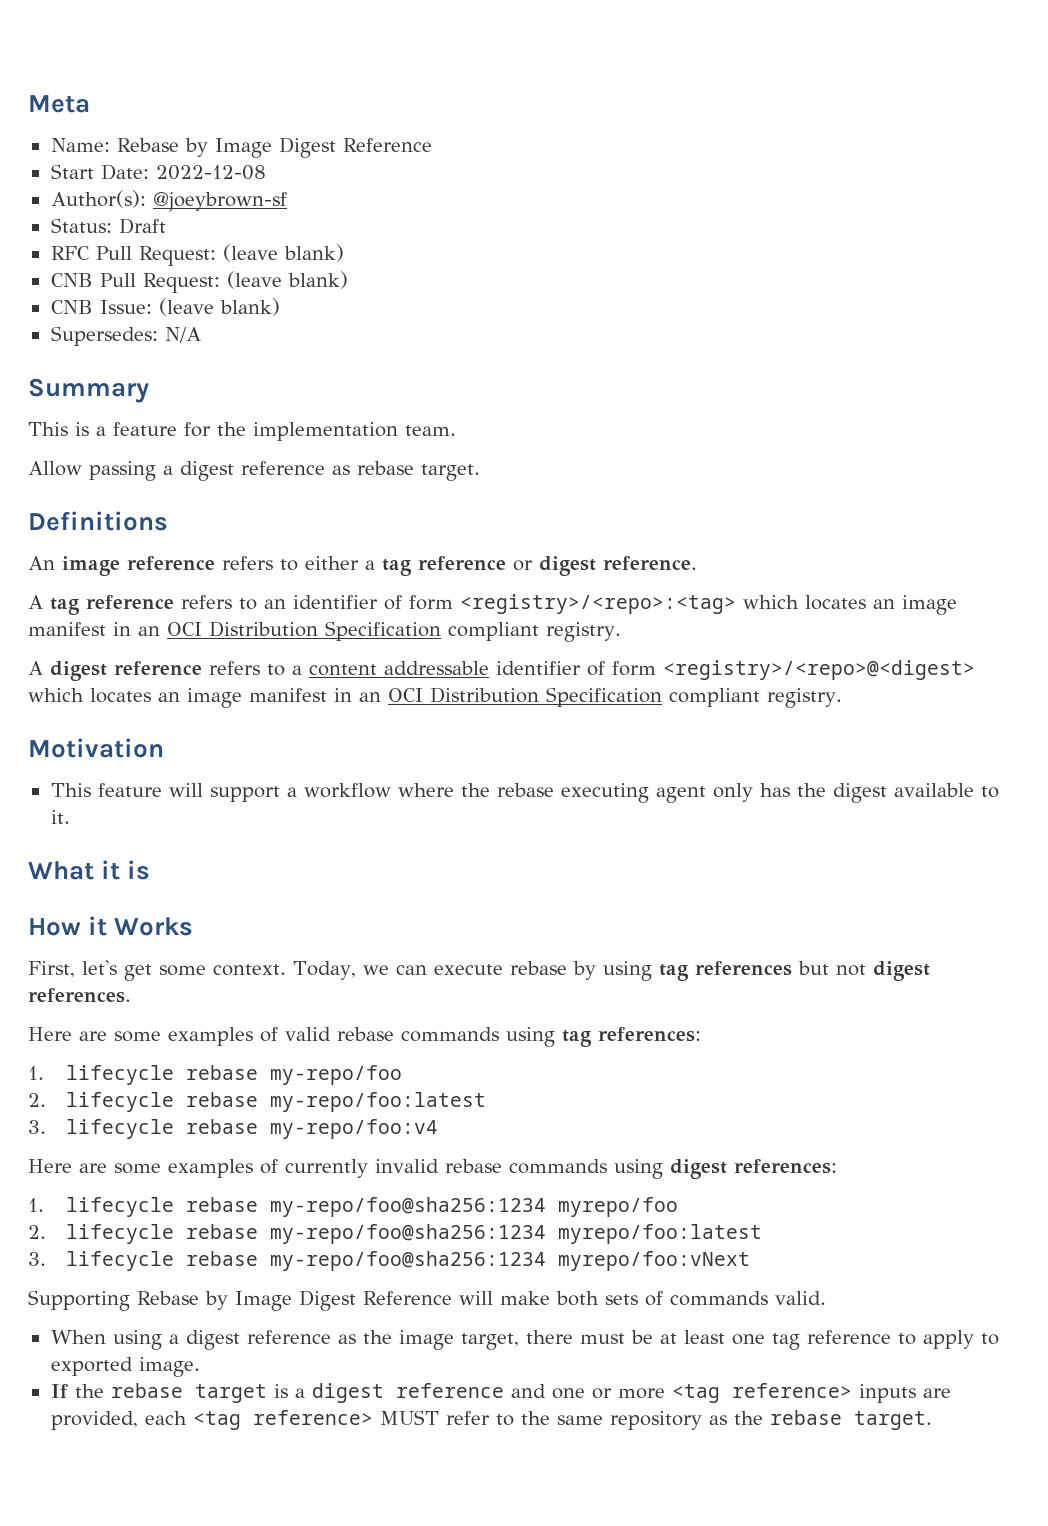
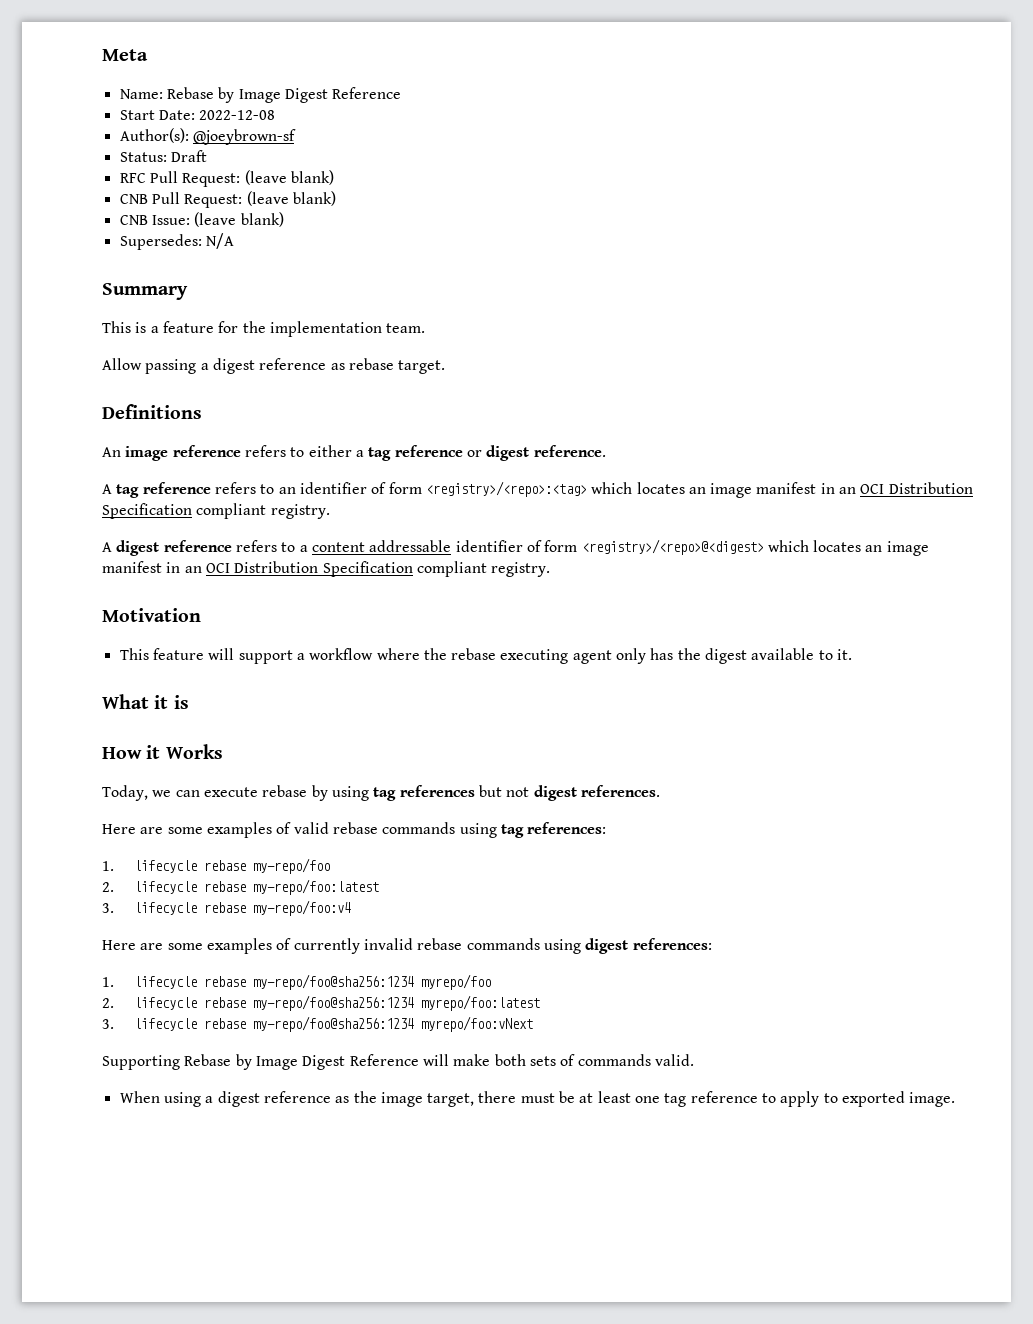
[28,960,286,981] First, let's get some context. -> (223, 751) none
[50,1383,951,1403] [50,1410,932,1430] // If the rebase target is a digest reference and one or more <tag reference> inputs are provided, each <tag reference> MUST refer to the same repository as the rebase target. -> (956, 1099) none

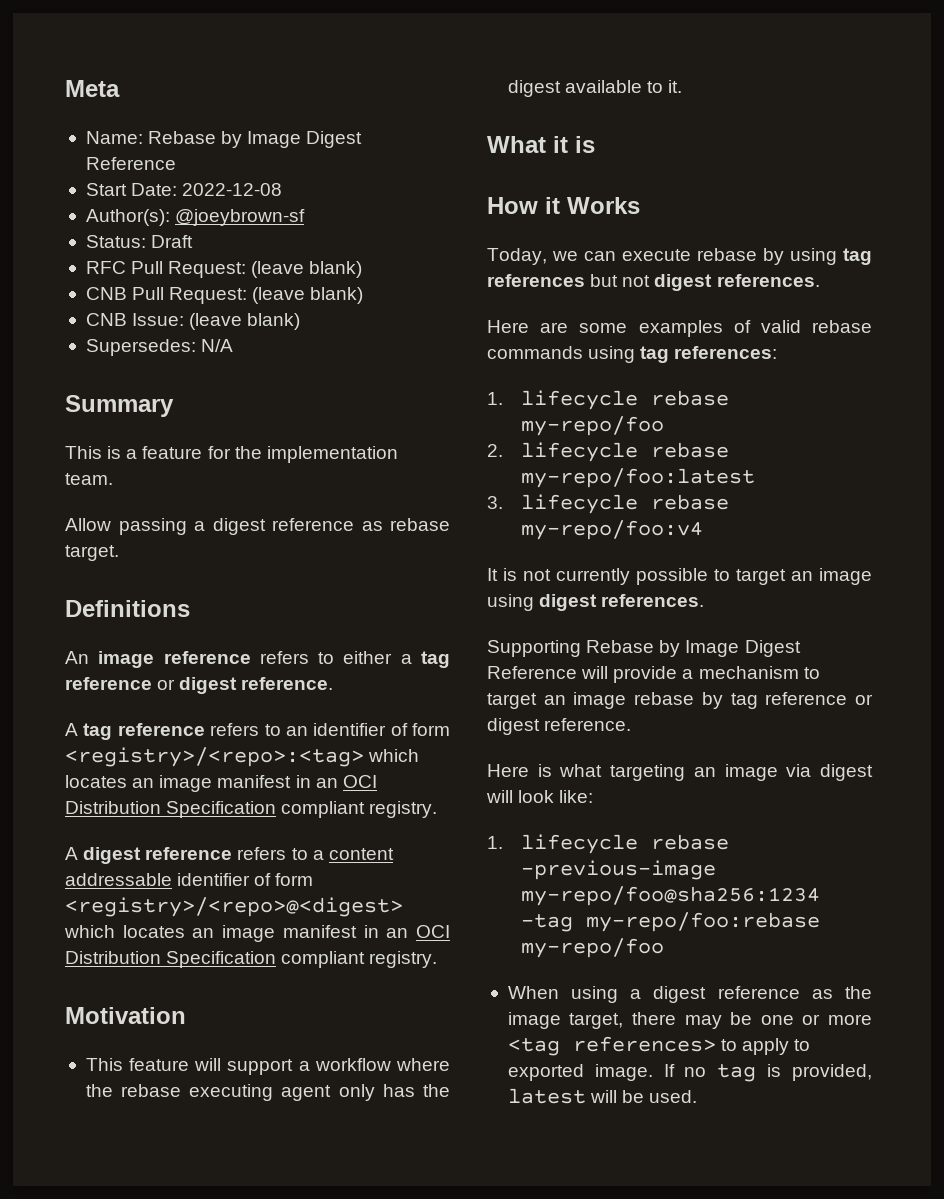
[102,938,712,954] [102,974,491,990] [102,995,540,1011] [102,1016,533,1032] Here are some examples of currently invalid rebase commands using digest references: // 1. lifecycle rebase my-repo/foo@sha256:1234 myrepo/foo // 2. lifecycle rebase my-repo/foo@sha256:1234 myrepo/foo:latest // 3. lifecycle rebase my-repo/foo@sha256:1234 myrepo/foo:vNext -> [487,568,872,585] [487,594,705,611] It is not currently possible to target an image using digest references.
[453,1054,694,1066] make both sets of commands valid. -> [613,666,820,683] [487,692,873,709] [487,718,632,735] [487,764,873,781] [486,790,594,803] [487,834,730,854] [521,860,717,880] [521,886,821,906] [521,912,821,932] [521,938,665,958] provide a mechanism to target an image rebase by tag reference or digest reference. // Here is what targeting an image via digest will look like: // 1. lifecycle rebase -previous-image my-repo/foo@sha256:1234 -tag my-repo/foo:rebase my-repo/foo
[520,1091,758,1107] must be at least one tag reference -> [684,1012,872,1029] [507,1036,716,1056] may be one or more <tag references>
(956, 1099) none -> [663,1064,872,1082] [507,1088,698,1104] If no tag is provided, latest will be used.

